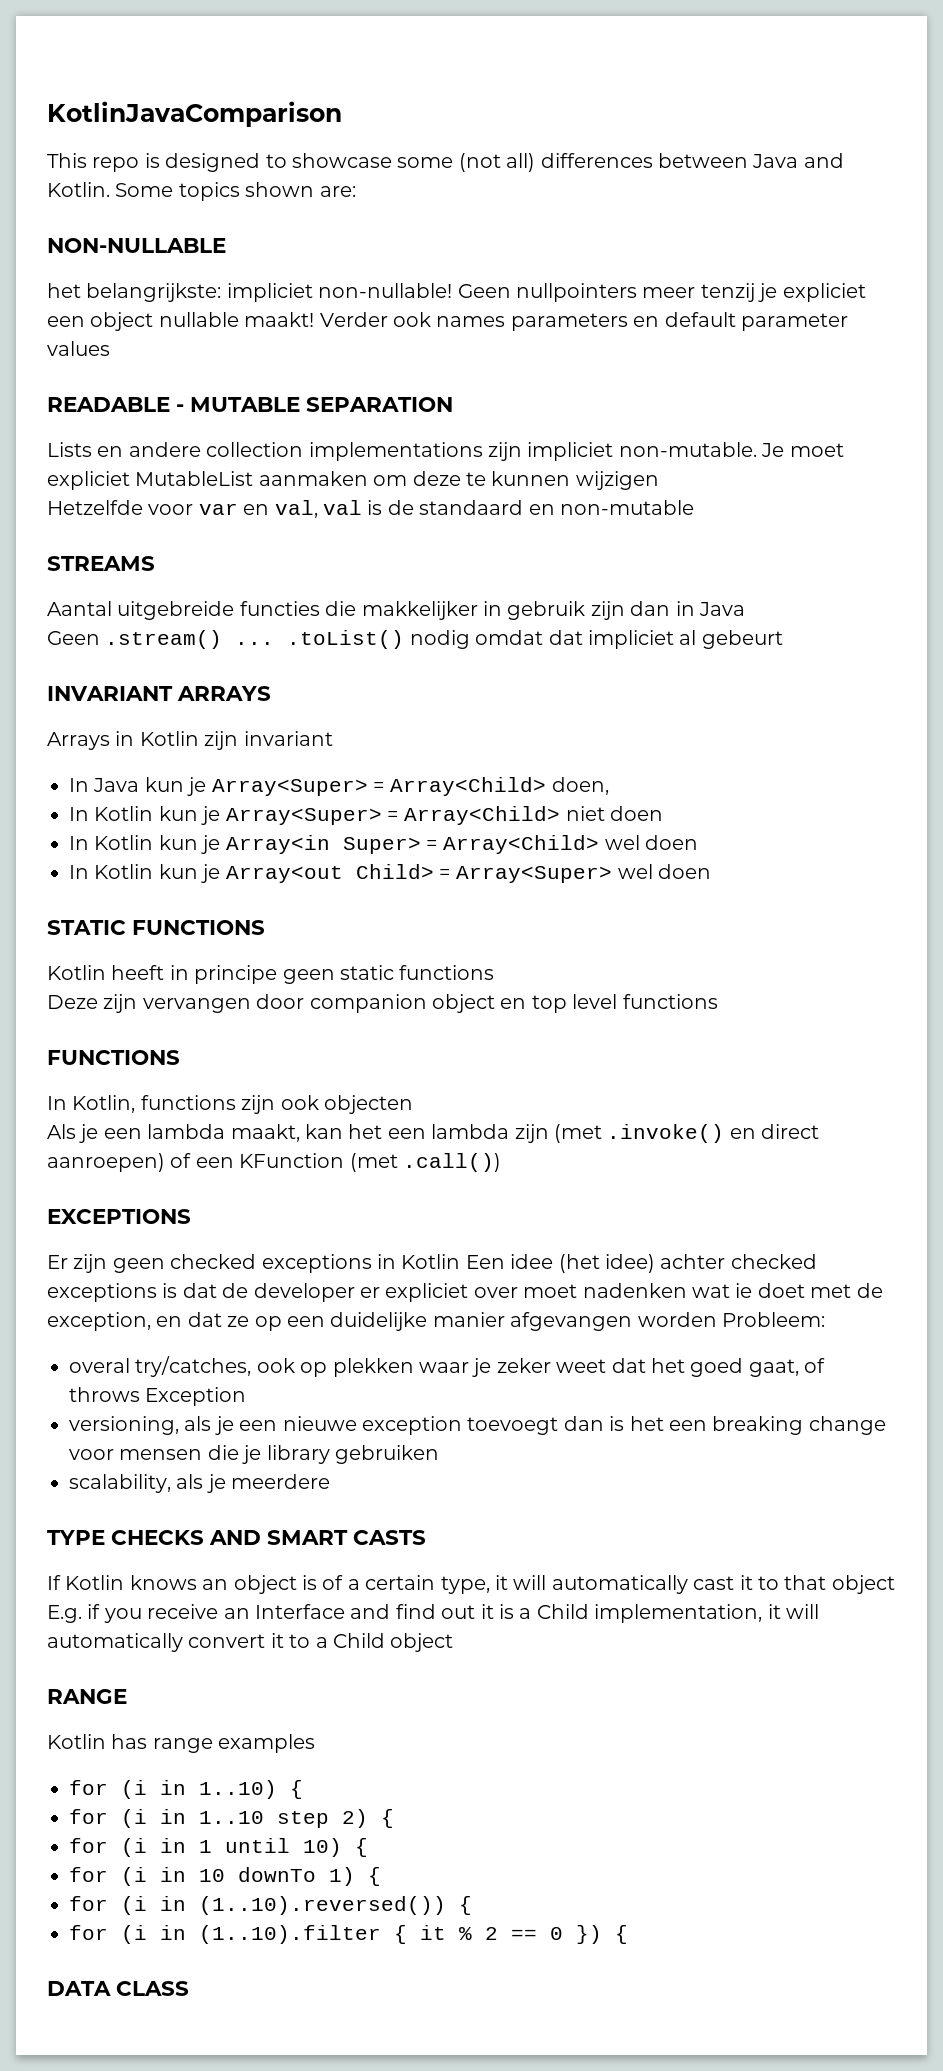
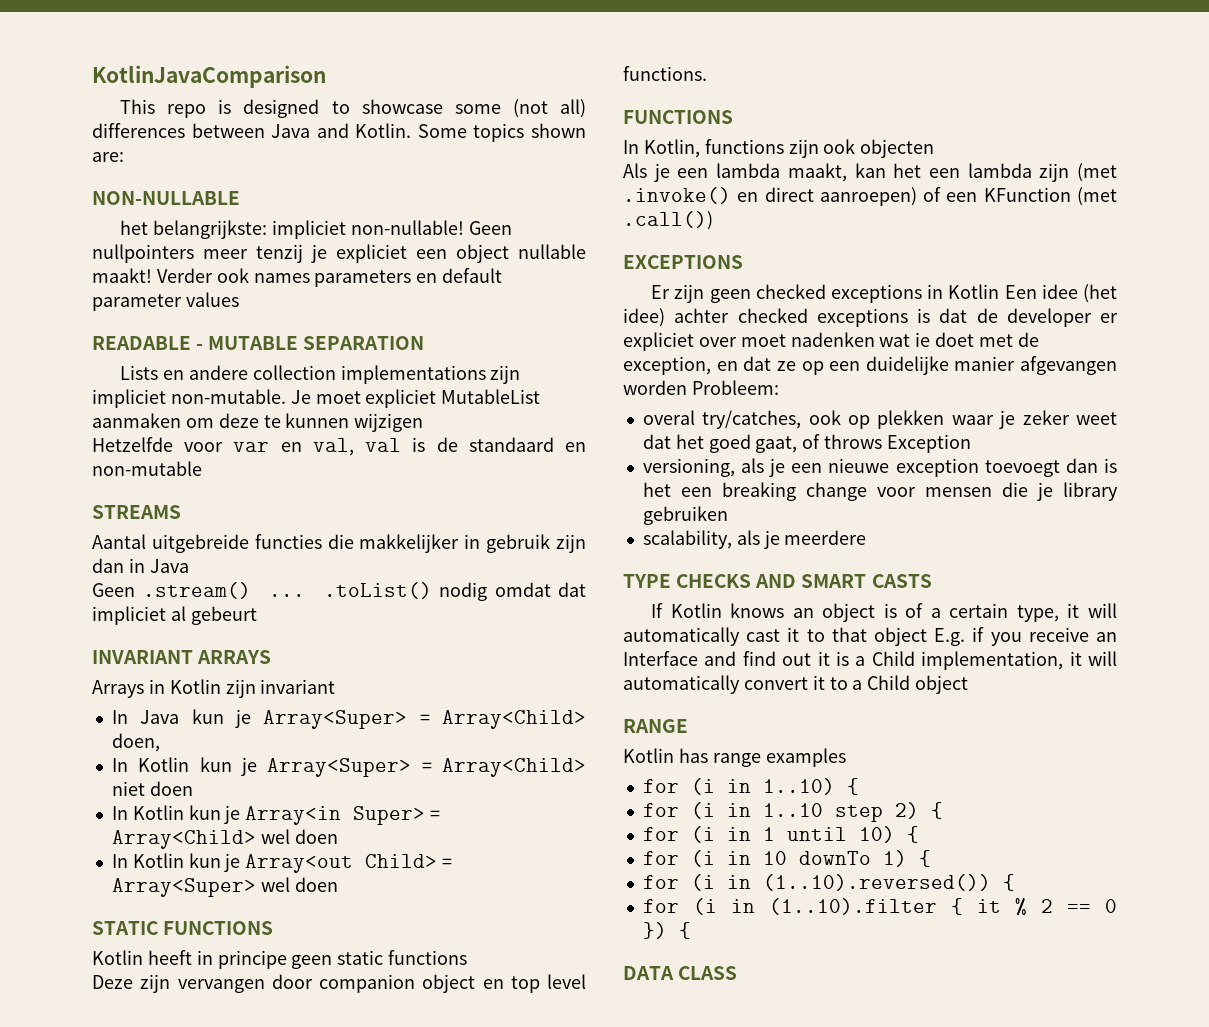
[622,994,718,1009] functions -> [623,66,707,81] functions.

